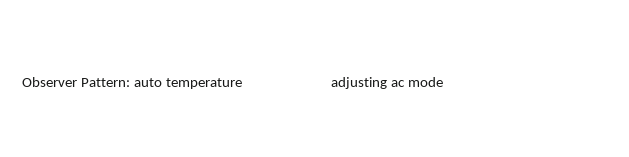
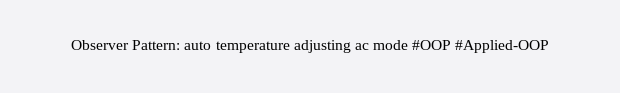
(443, 82) none -> [412,40,550,53] #OOP #Applied-OOP

